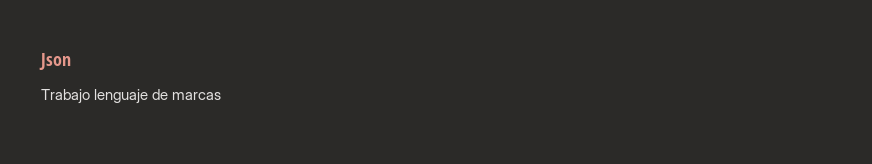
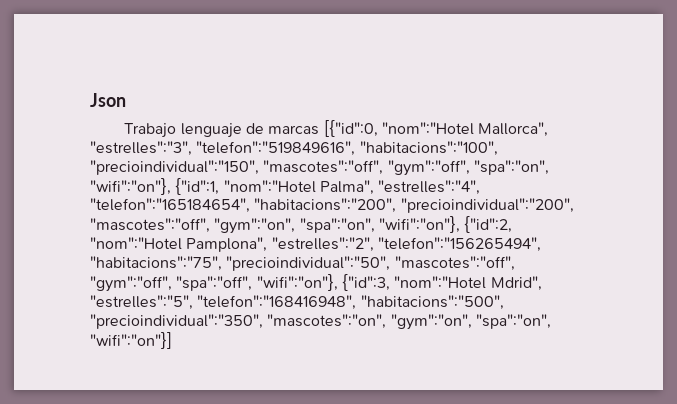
(222, 96) none -> [323,120,549,137] [90,141,498,156] [90,160,549,176] [90,178,481,195] [90,198,574,213] [90,216,513,234] [90,237,541,252] [90,256,515,271] [90,274,542,292] [90,295,504,310] [90,314,551,330] [90,332,172,349] [{"id":0, "nom":"Hotel Mallorca", "estrelles":"3", "telefon":"519849616", "habitacions":"100", "precioindividual":"150", "mascotes":"off", "gym":"off", "spa":"on", "wifi":"on"}, {"id":1, "nom":"Hotel Palma", "estrelles":"4", "telefon":"165184654", "habitacions":"200", "precioindividual":"200", "mascotes":"off", "gym":"on", "spa":"on", "wifi":"on"}, {"id":2, "nom":"Hotel Pamplona", "estrelles":"2", "telefon":"156265494", "habitacions":"75", "precioindividual":"50", "mascotes":"off", "gym":"off", "spa":"off", "wifi":"on"}, {"id":3, "nom":"Hotel Mdrid", "estrelles":"5", "telefon":"168416948", "habitacions":"500", "precioindividual":"350", "mascotes":"on", "gym":"on", "spa":"on", "wifi":"on"}]

